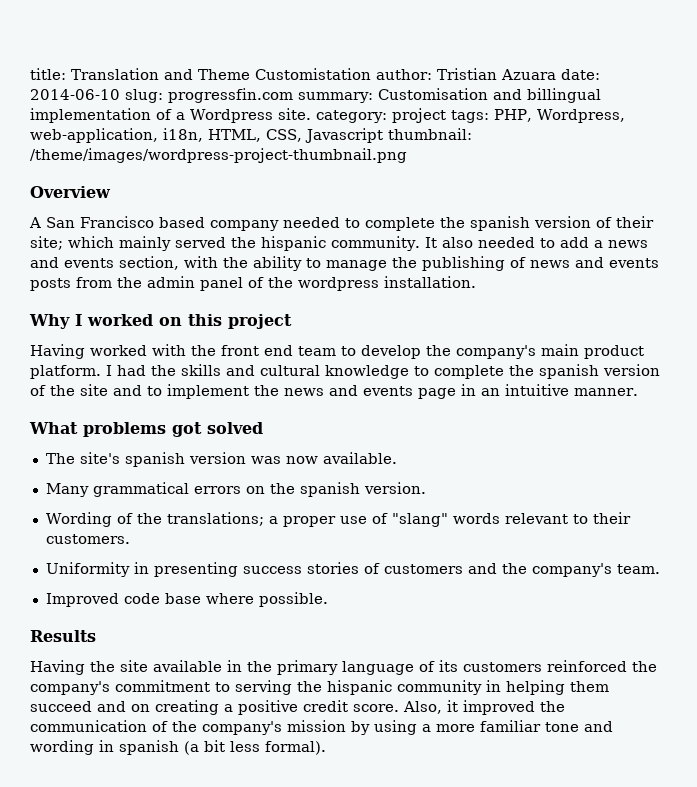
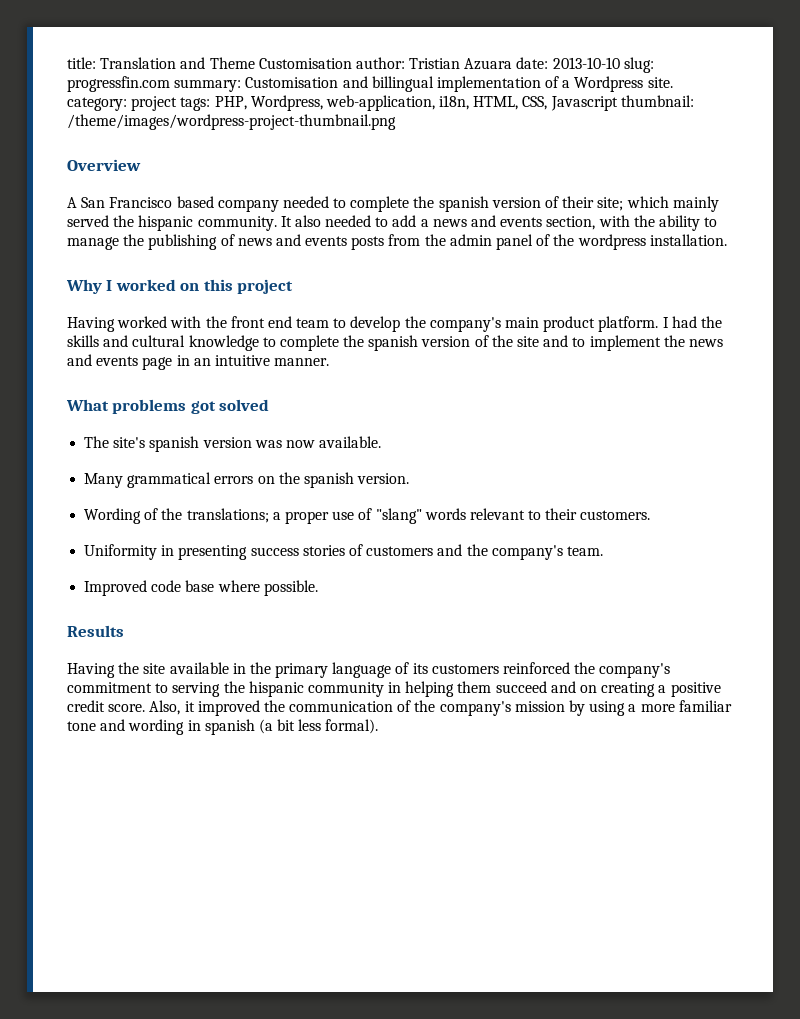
[255,68,371,80] Customistation -> [258,58,352,69] Customisation
[30,89,120,100] 2014-06-10 -> [552,57,620,69] 2013-10-10

